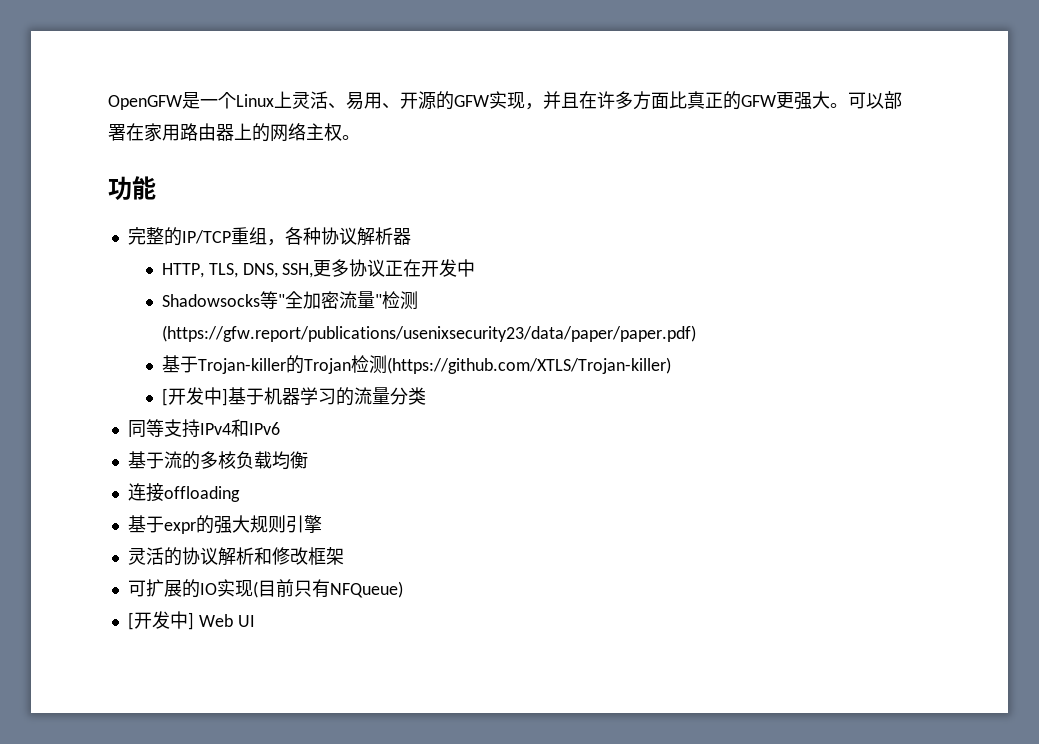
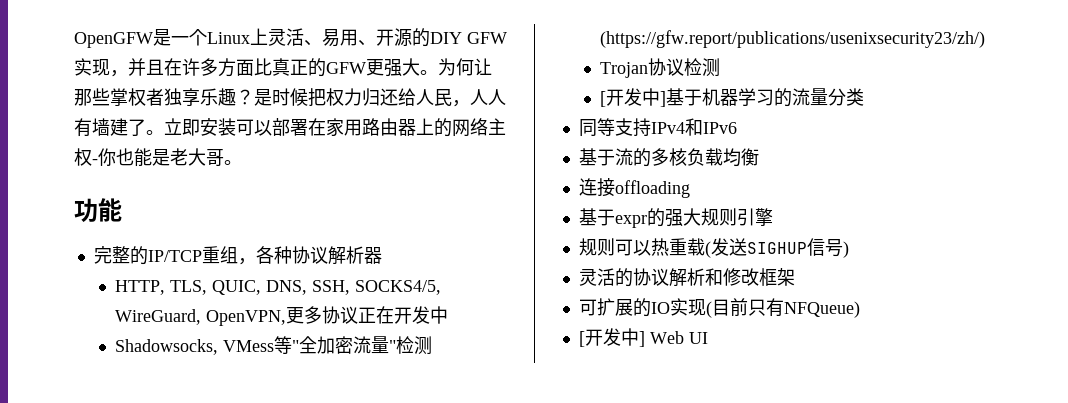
(454, 100) none -> [430,32,462,44] DIY
(848, 105) none -> [438,58,492,76] [74,88,506,107] [74,118,236,137] 为何让那些掌权者独享乐趣？是时候把权力归还给人民，人人有墙建了。立即安装
(342, 132) none -> [92,148,224,167] -你也能是老大哥
(238, 270) none -> [212,280,262,295] QUIC,
(314, 270) none -> [355,280,442,295] [115,309,287,326] SOCKS4/5, WireGuard, OpenVPN,
[161,294,260,307] Shadowsocks -> [115,339,275,355] Shadowsocks, VMess
[161,325,696,342] [161,355,671,374] (https://gfw.report/publications/usenixsecurity23/data/paper/paper.pdf) // 基于Trojan-killer的Trojan检测(https://github.com/XTLS/Trojan-killer) -> [600,30,986,48] [600,58,721,78] (https://gfw.report/publications/usenixsecurity23/zh/) // Trojan协议检测
(322, 524) none -> [578,238,849,258] // 规则可以热重载(发送SIGHUP信号)

